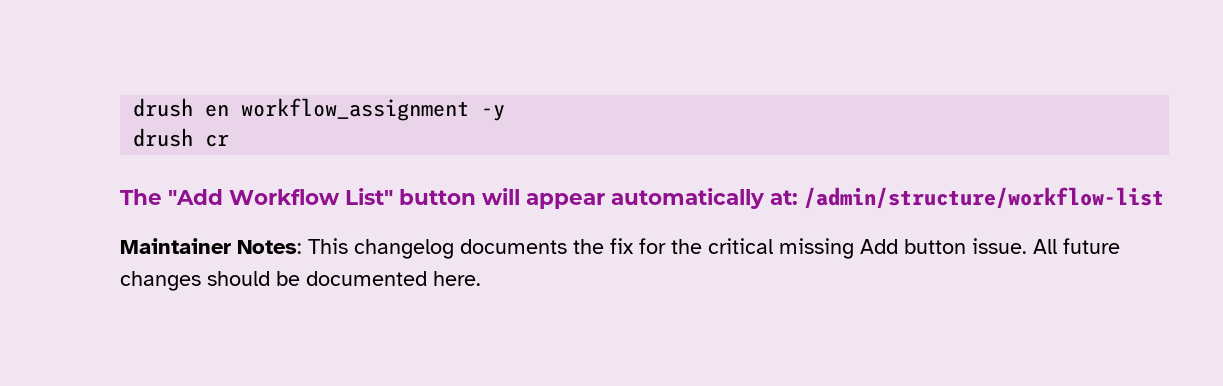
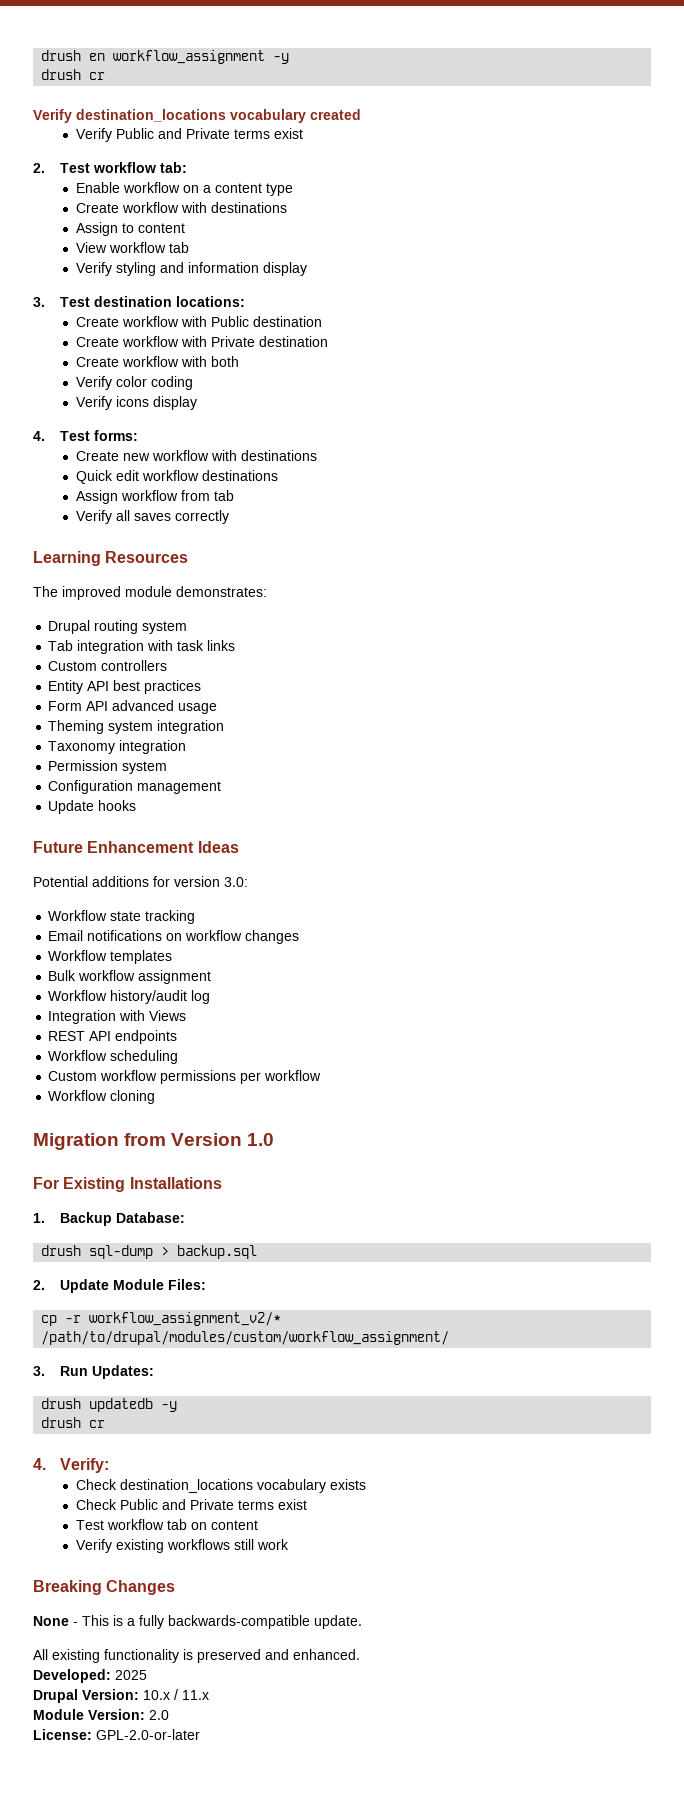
[120,187,1164,209] [120,238,1120,259] [120,271,481,291] The "Add Workflow List" button will appear automatically at: /admin/structure/workflow-list // Maintainer Notes: This changelog documents the fix for the critical missing Add button issue. All future changes should be documented here. -> [33,109,361,123] [75,128,303,142] [33,162,188,173] [75,182,293,196] [75,202,287,213] [75,222,185,236] [75,242,189,253] [75,262,307,276] [33,296,246,307] [75,316,322,327] [75,336,328,347] [75,356,239,367] [75,376,193,390] [75,396,197,410] [33,430,139,441] [75,450,317,461] [75,470,278,484] [75,490,234,504] [75,510,229,524] [33,551,189,566] [33,586,267,600] [48,620,188,634] [48,640,236,654] [48,660,168,671] [48,680,202,694] [48,700,218,714] [48,720,225,734] [48,740,187,754] [48,760,168,774] [48,780,222,794] [48,800,137,814] [33,841,239,853] [33,876,248,887] [48,910,196,924] [48,930,300,944] [48,950,173,964] [48,970,212,984] [48,990,211,1004] [48,1010,187,1024] [48,1030,178,1044] [48,1050,179,1064] [48,1070,322,1084] [48,1090,156,1104] [33,1133,275,1150] [33,1177,222,1192] [33,1212,186,1226] [41,1245,258,1259] [33,1279,207,1293] [41,1312,282,1326] [41,1331,450,1345] [33,1365,155,1379] [41,1398,178,1412] [41,1417,106,1428] [33,1458,110,1473] [75,1479,366,1493] [75,1499,307,1510] [75,1519,258,1530] [75,1539,289,1553] [33,1580,176,1595] [33,1615,362,1629] [33,1649,360,1663] [33,1669,147,1683] [33,1689,209,1703] [33,1709,169,1720] [33,1729,200,1740] Verify destination_locations vocabulary created // Verify Public and Private terms exist // 2. Test workflow tab: // Enable workflow on a content type // Create workflow with destinations // Assign to content // View workflow tab // Verify styling and information display // 3. Test destination locations: // Create workflow with Public destination // Create workflow with Private destination // Create workflow with both // Verify color coding // Verify icons display // 4. Test forms: // Create new workflow with destinations // Quick edit workflow destinations // Assign workflow from tab // Verify all saves correctly // Learning Resources // The improved module demonstrates: // Drupal routing system // Tab integration with task links // Custom controllers // Entity API best practices // Form API advanced usage // Theming system integration // Taxonomy integration // Permission system // Configuration management // Update hooks // Future Enhancement Ideas // Potential additions for version 3.0: // Workflow state tracking // Email notifications on workflow changes // Workflow templates // Bulk workflow assignment // Workflow history/audit log // Integration with Views // REST API endpoints // Workflow scheduling // Custom workflow permissions per workflow // Workflow cloning // Migration from Version 1.0 // For Existing Installations // 1. Backup Database: // drush sql-dump > backup.sql // 2. Update Module Files: // cp -r workflow_assignment_v2/* /path/to/drupal/modules/custom/workflow_assignment/ // 3. Run Updates: // drush updatedb -y // drush cr // 4. Verify: // Check destination_locations vocabulary exists // Check Public and Private terms exist // Test workflow tab on content // Verify existing workflows still work // Breaking Changes // None - This is a fully backwards-compatible update. // All existing functionality is preserved and enhanced. // Developed: 2025 // Drupal Version: 10.x / 11.x // Module Version: 2.0 // License: GPL-2.0-or-later

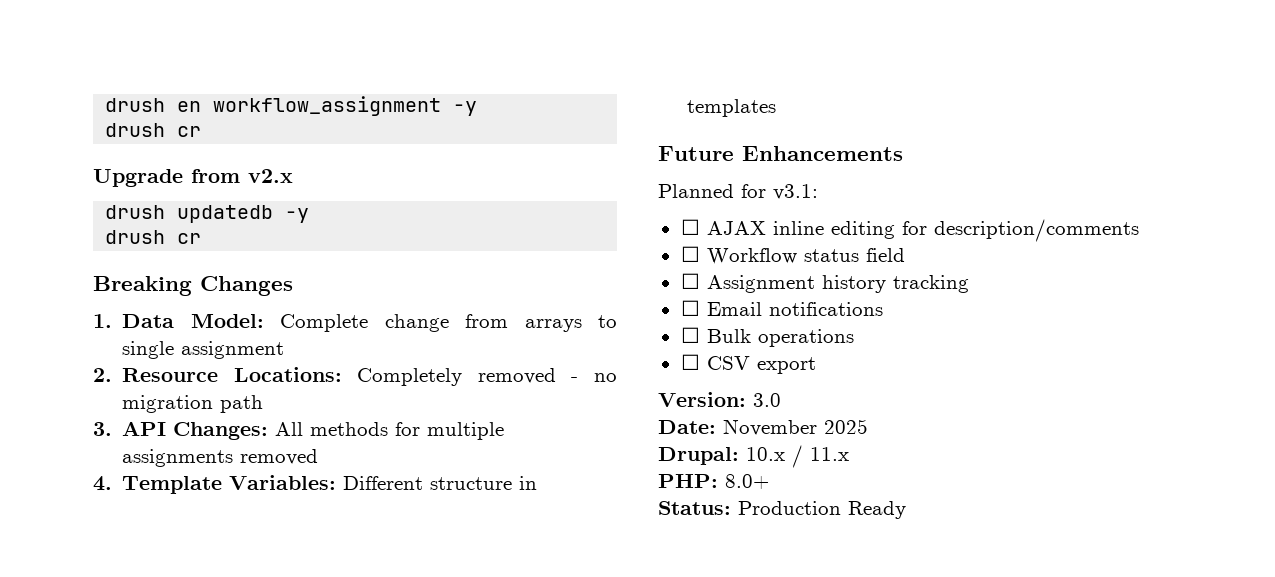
[33,109,361,123] [75,128,303,142] [33,162,188,173] [75,182,293,196] [75,202,287,213] [75,222,185,236] [75,242,189,253] [75,262,307,276] [33,296,246,307] [75,316,322,327] [75,336,328,347] [75,356,239,367] [75,376,193,390] [75,396,197,410] [33,430,139,441] [75,450,317,461] [75,470,278,484] [75,490,234,504] [75,510,229,524] [33,551,189,566] [33,586,267,600] [48,620,188,634] [48,640,236,654] [48,660,168,671] [48,680,202,694] [48,700,218,714] [48,720,225,734] [48,740,187,754] [48,760,168,774] [48,780,222,794] [48,800,137,814] [33,841,239,853] [33,876,248,887] [48,910,196,924] [48,930,300,944] [48,950,173,964] [48,970,212,984] [48,990,211,1004] [48,1010,187,1024] [48,1030,178,1044] [48,1050,179,1064] [48,1070,322,1084] [48,1090,156,1104] [33,1133,275,1150] [33,1177,222,1192] [33,1212,186,1226] [41,1245,258,1259] [33,1279,207,1293] [41,1312,282,1326] [41,1331,450,1345] [33,1365,155,1379] Verify destination_locations vocabulary created // Verify Public and Private terms exist // 2. Test workflow tab: // Enable workflow on a content type // Create workflow with destinations // Assign to content // View workflow tab // Verify styling and information display // 3. Test destination locations: // Create workflow with Public destination // Create workflow with Private destination // Create workflow with both // Verify color coding // Verify icons display // 4. Test forms: // Create new workflow with destinations // Quick edit workflow destinations // Assign workflow from tab // Verify all saves correctly // Learning Resources // The improved module demonstrates: // Drupal routing system // Tab integration with task links // Custom controllers // Entity API best practices // Form API advanced usage // Theming system integration // Taxonomy integration // Permission system // Configuration management // Update hooks // Future Enhancement Ideas // Potential additions for version 3.0: // Workflow state tracking // Email notifications on workflow changes // Workflow templates // Bulk workflow assignment // Workflow history/audit log // Integration with Views // REST API endpoints // Workflow scheduling // Custom workflow permissions per workflow // Workflow cloning // Migration from Version 1.0 // For Existing Installations // 1. Backup Database: // drush sql-dump > backup.sql // 2. Update Module Files: // cp -r workflow_assignment_v2/* /path/to/drupal/modules/custom/workflow_assignment/ // 3. Run Updates: -> [93,169,293,187] Upgrade from v2.x
[33,1458,110,1473] [75,1479,366,1493] [75,1499,307,1510] [75,1519,258,1530] [75,1539,289,1553] [33,1580,176,1595] [33,1615,362,1629] [33,1649,360,1663] [33,1669,111,1683] 4. Verify: // Check destination_locations vocabulary exists // Check Public and Private terms exist // Test workflow tab on content // Verify existing workflows still work // Breaking Changes // None - This is a fully backwards-compatible update. // All existing functionality is preserved and enhanced. // Developed: -> [93,276,293,296] [93,314,617,332] [122,341,285,359] [93,367,617,386] [122,395,264,413] [93,421,505,440] [122,449,319,467] [93,475,538,494] [687,99,777,117] [658,146,903,161] [658,184,818,200] [680,219,1139,242] [680,246,905,264] [680,273,969,293] [680,300,883,316] [680,327,854,347] [680,354,816,374] [658,392,781,407] [658,419,817,436] Breaking Changes // 1. Data Model: Complete change from arrays to single assignment // 2. Resource Locations: Completely removed - no migration path // 3. API Changes: All methods for multiple assignments removed // 4. Template Variables: Different structure in templates // Future Enhancements // Planned for v3.1: // ☐ AJAX inline editing for description/comments // ☐ Workflow status field // ☐ Assignment history tracking // ☐ Email notifications // ☐ Bulk operations // ☐ CSV export // Version: 3.0 // Date: November
[33,1689,139,1703] Drupal Version: -> [658,447,739,465] Drupal:
[33,1709,169,1720] [33,1729,200,1740] Module Version: 2.0 // License: GPL-2.0-or-later -> [658,474,769,489] [658,501,906,519] PHP: 8.0+ // Status: Production Ready

